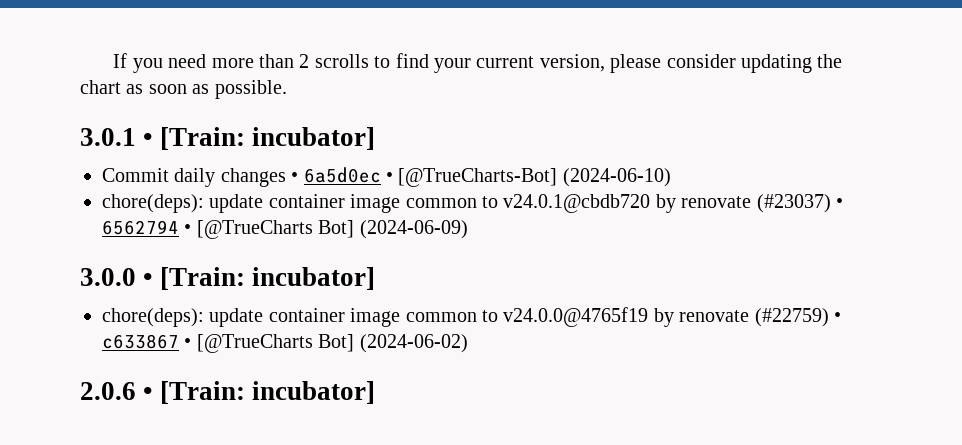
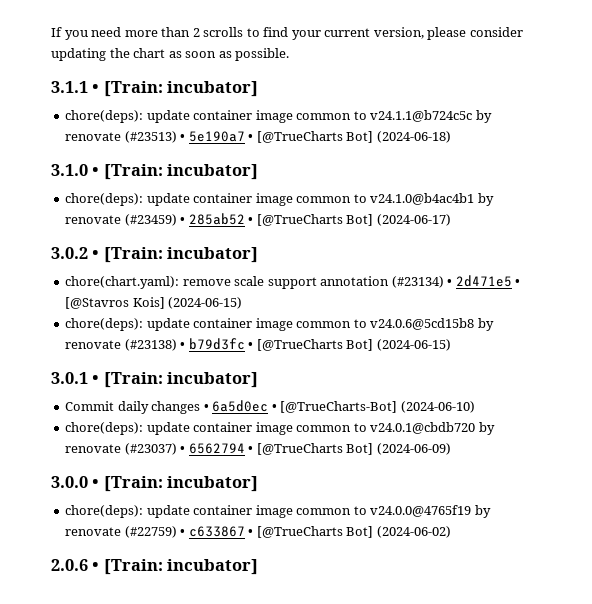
(287, 89) none -> [51,81,259,97] [65,110,492,123] [65,131,451,143] [51,164,259,180] [65,193,494,206] [65,213,451,226] [51,247,259,263] [65,275,521,289] [65,297,243,309] [65,318,494,331] [65,338,451,351] // 3.1.1 • [Train: incubator] // chore(deps): update container image common to v24.1.1@b724c5c by renovate (#23513) • 5e190a7 • [@TrueCharts Bot] (2024-06-18) // 3.1.0 • [Train: incubator] // chore(deps): update container image common to v24.1.0@b4ac4b1 by renovate (#23459) • 285ab52 • [@TrueCharts Bot] (2024-06-17) // 3.0.2 • [Train: incubator] // chore(chart.yaml): remove scale support annotation (#23134) • 2d471e5 • [@Stavros Kois] (2024-06-15) // chore(deps): update container image common to v24.0.6@5cd15b8 by renovate (#23138) • b79d3fc • [@TrueCharts Bot] (2024-06-15)

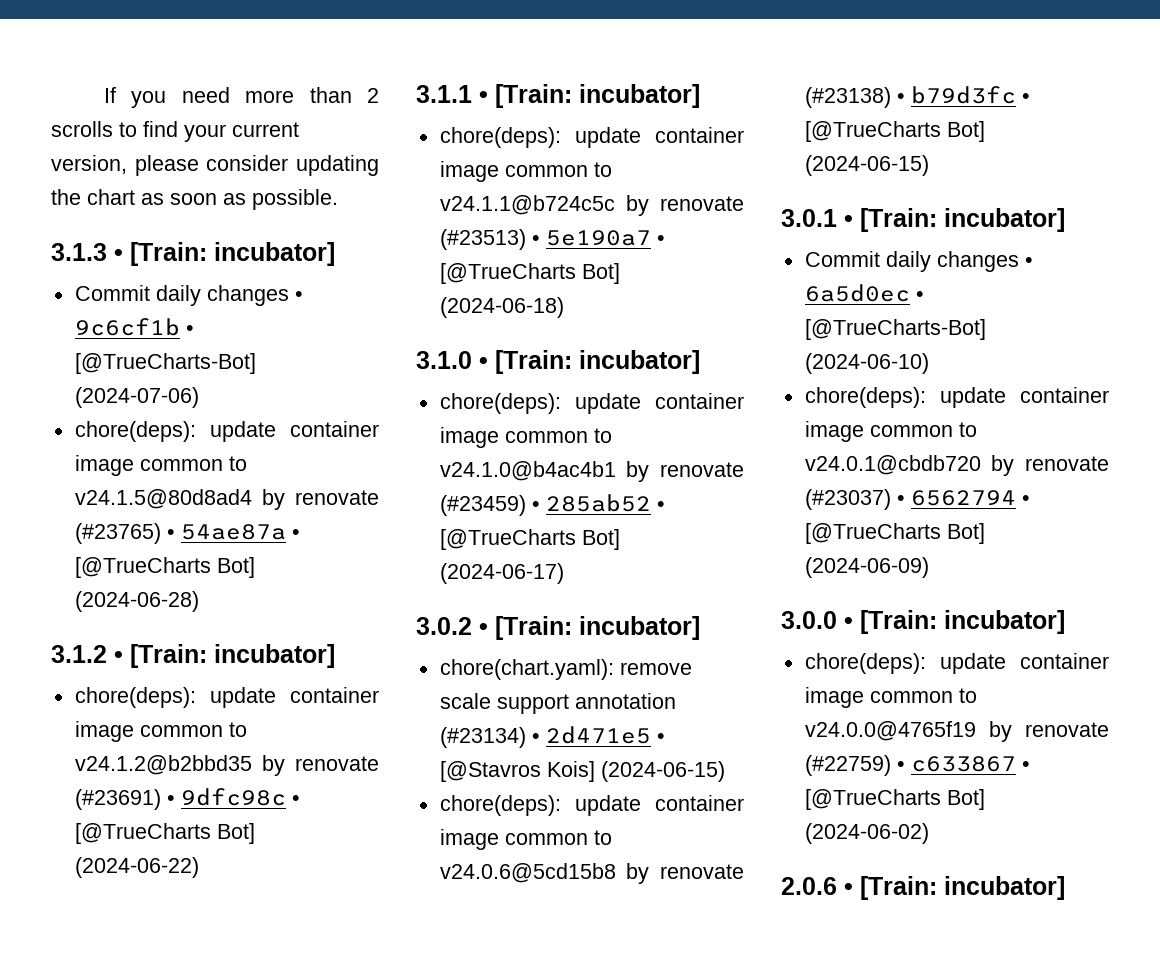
(290, 54) none -> [51,242,335,266] [74,285,303,306] [74,318,194,336] [74,353,256,374] [74,387,199,408] [74,421,379,442] [74,455,247,476] [74,489,379,510] [74,523,300,544] [74,557,255,578] [74,591,199,612] [51,644,335,668] [74,687,379,708] [74,721,247,742] [74,755,379,776] [74,788,300,810] [74,823,255,844] [74,857,199,878] // 3.1.3 • [Train: incubator] // Commit daily changes • 9c6cf1b • [@TrueCharts-Bot] (2024-07-06) // chore(deps): update container image common to v24.1.5@80d8ad4 by renovate (#23765) • 54ae87a • [@TrueCharts Bot] (2024-06-28) // 3.1.2 • [Train: incubator] // chore(deps): update container image common to v24.1.2@b2bbd35 by renovate (#23691) • 9dfc98c • [@TrueCharts Bot] (2024-06-22)

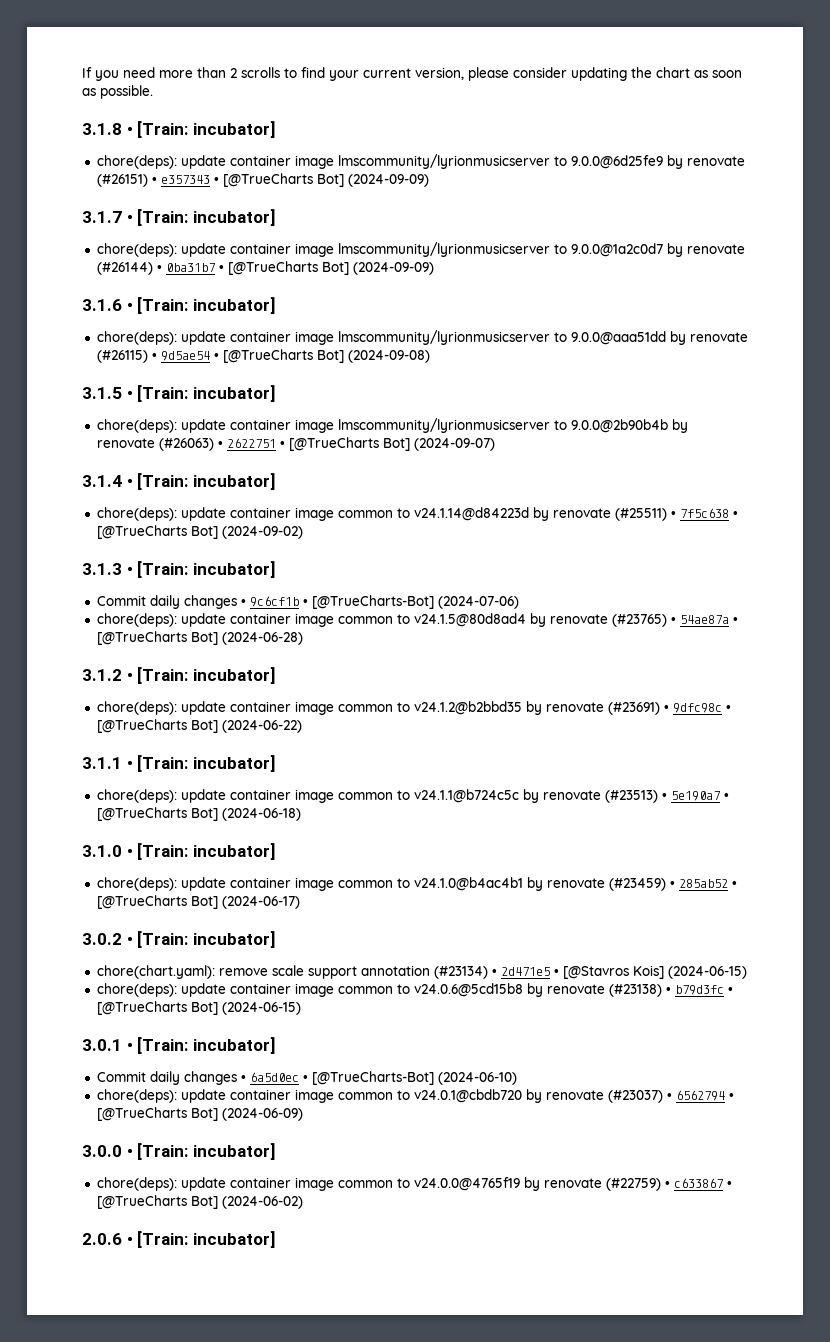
(338, 199) none -> [82,121,275,138] [96,154,745,169] [96,173,429,187] [82,209,275,226] [96,242,745,257] [96,261,434,275] [82,297,275,314] [96,330,748,345] [96,349,430,363] [82,385,275,402] [96,418,688,433] [96,437,495,451] [82,473,275,490] [96,507,738,521] [96,525,303,539] // 3.1.8 • [Train: incubator] // chore(deps): update container image lmscommunity/lyrionmusicserver to 9.0.0@6d25fe9 by renovate (#26151) • e357343 • [@TrueCharts Bot] (2024-09-09) // 3.1.7 • [Train: incubator] // chore(deps): update container image lmscommunity/lyrionmusicserver to 9.0.0@1a2c0d7 by renovate (#26144) • 0ba31b7 • [@TrueCharts Bot] (2024-09-09) // 3.1.6 • [Train: incubator] // chore(deps): update container image lmscommunity/lyrionmusicserver to 9.0.0@aaa51dd by renovate (#26115) • 9d5ae54 • [@TrueCharts Bot] (2024-09-08) // 3.1.5 • [Train: incubator] // chore(deps): update container image lmscommunity/lyrionmusicserver to 9.0.0@2b90b4b by renovate (#26063) • 2622751 • [@TrueCharts Bot] (2024-09-07) // 3.1.4 • [Train: incubator] // chore(deps): update container image common to v24.1.14@d84223d by renovate (#25511) • 7f5c638 • [@TrueCharts Bot] (2024-09-02)

